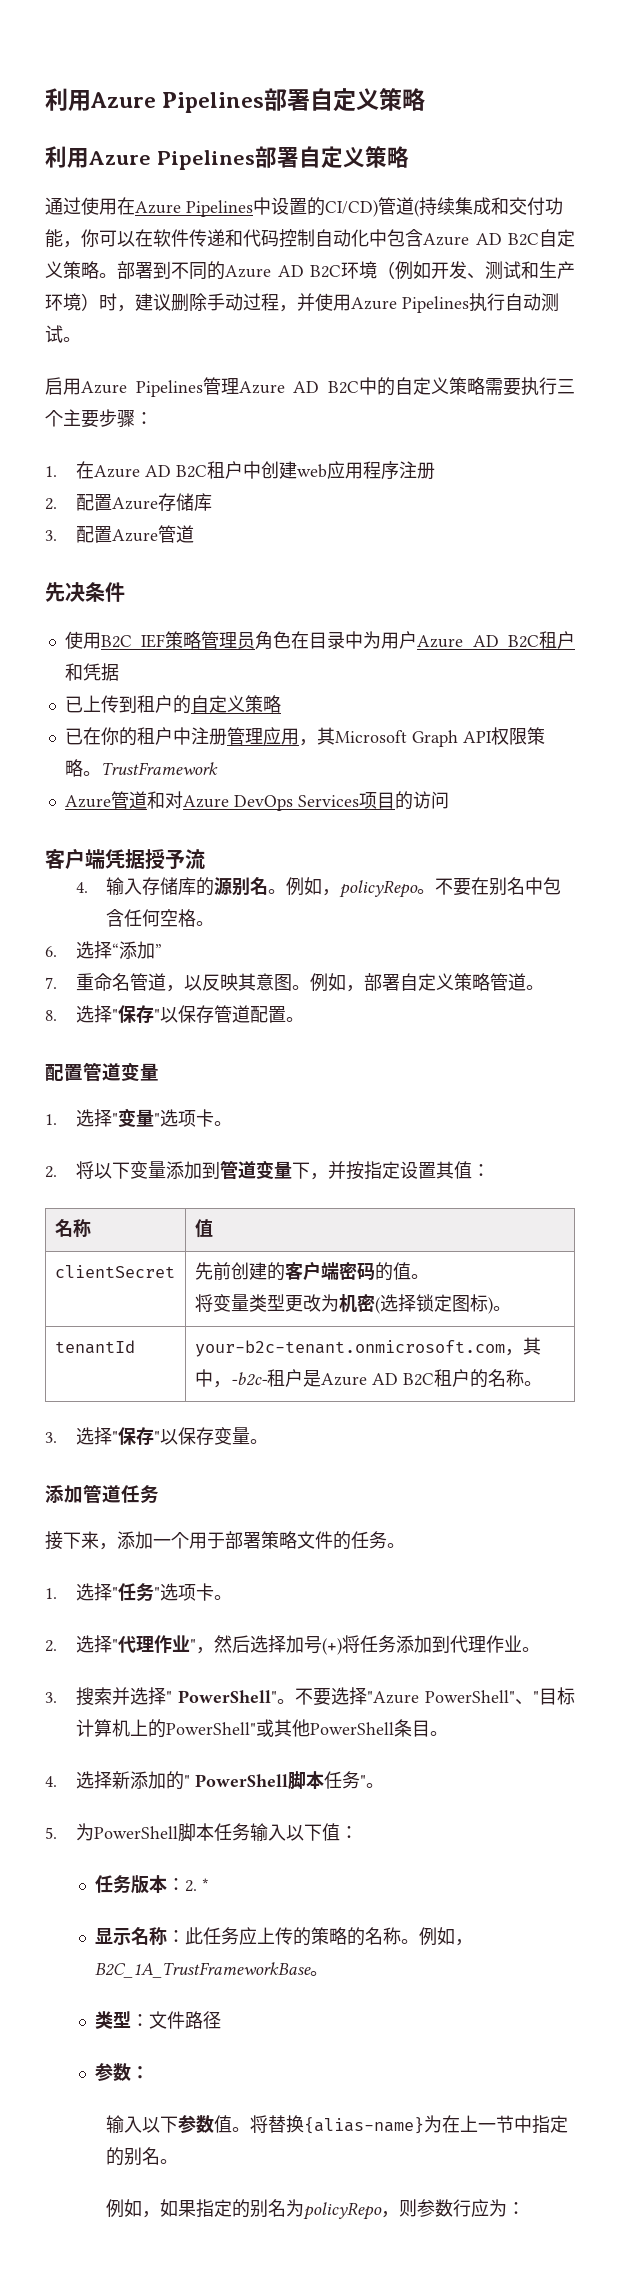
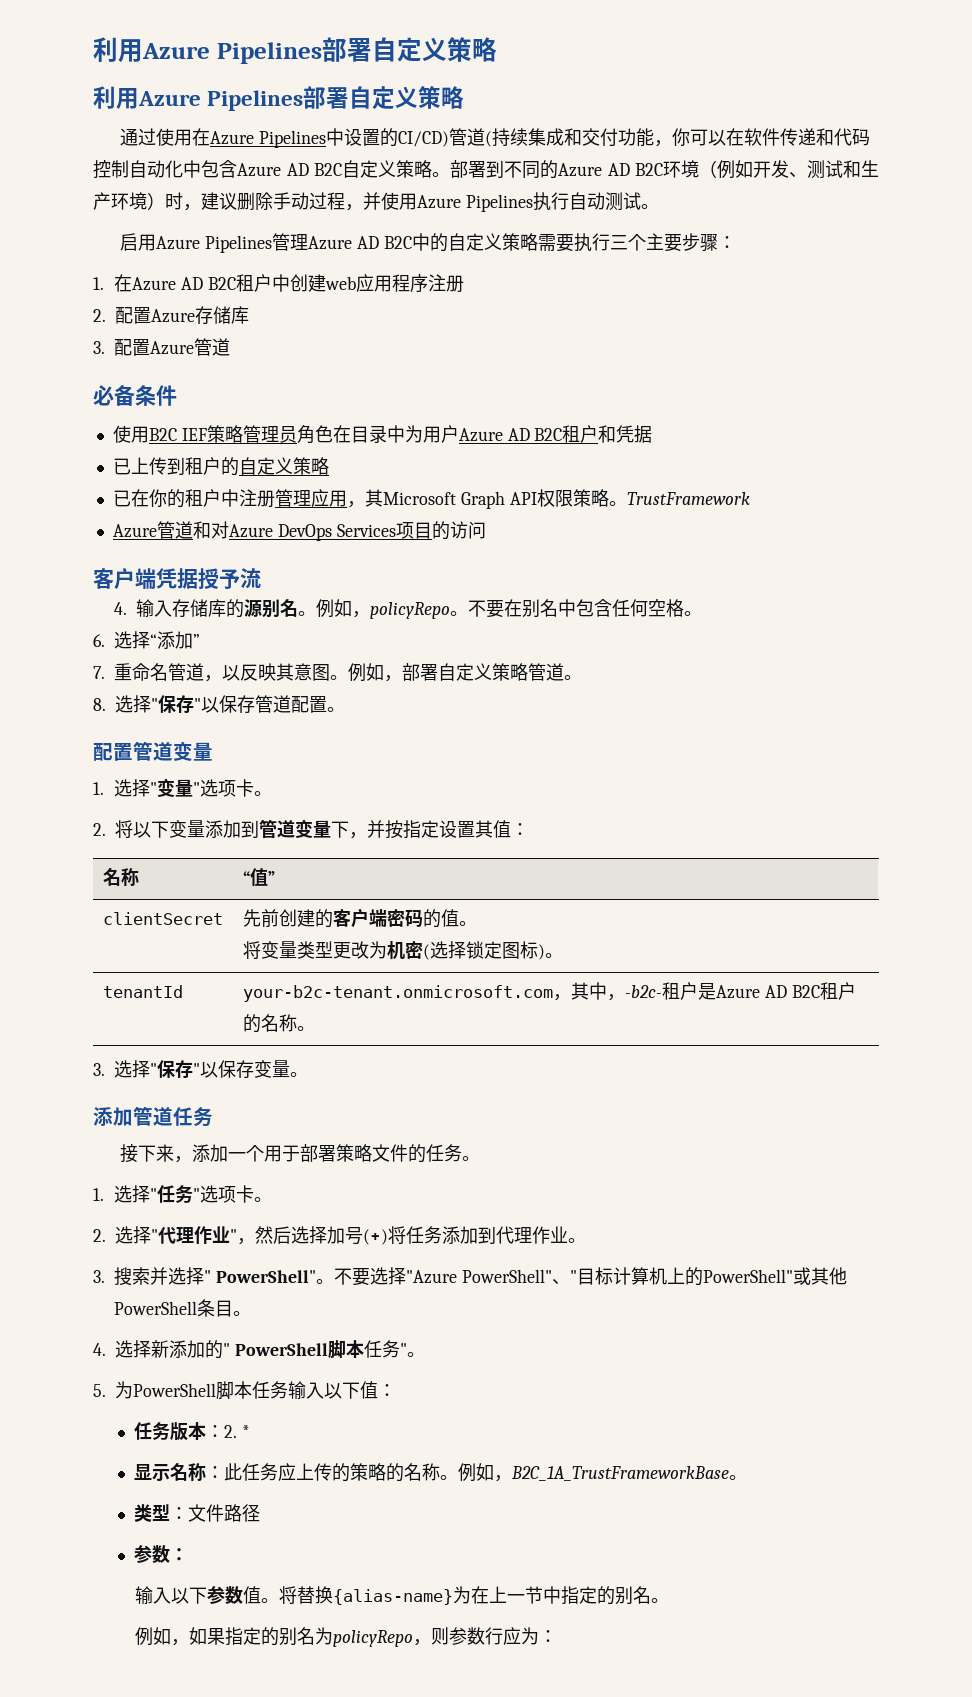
[45,582,85,602] 先决 -> [93,385,135,406] 必备
[194,1219,213,1238] 值 -> [242,868,275,887] “值”

